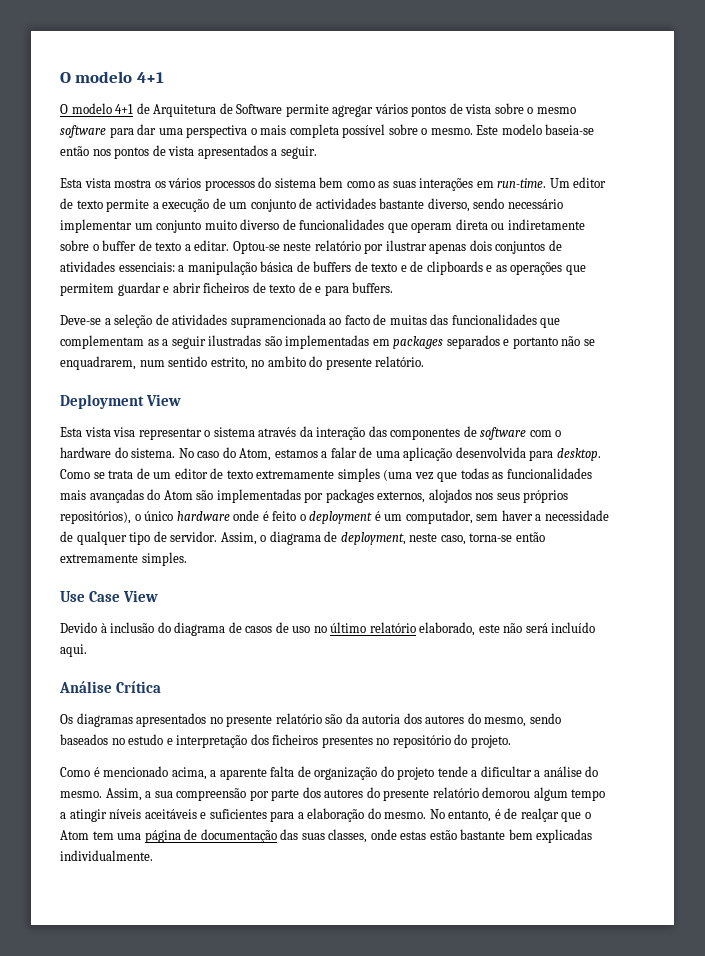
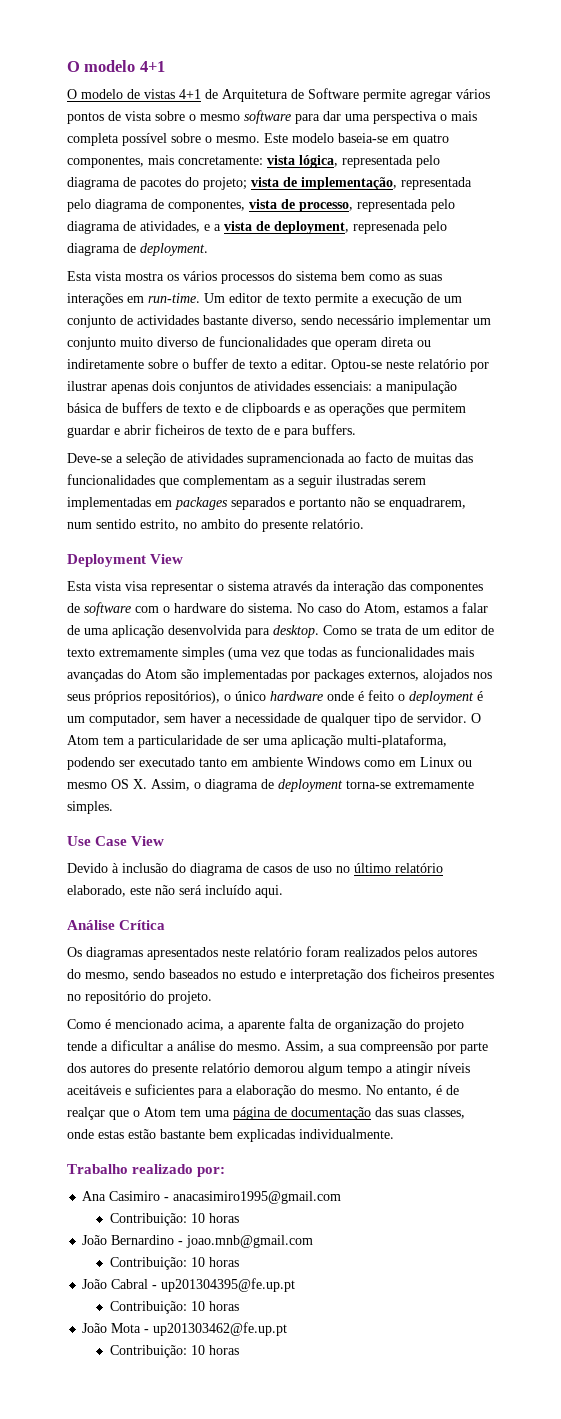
(112, 108) none -> [127,89,175,99] de vistas
[60,145,317,159] então nos pontos de vista apresentados a seguir. -> [392,134,449,146] [67,155,440,168] [67,177,472,190] [67,199,455,212] [67,221,447,234] [67,243,208,256] em quatro componentes, mais concretamente: vista lógica, representada pelo diagrama de pacotes do projeto; vista de implementação, representada pelo diagrama de componentes, vista de processo, representada pelo diagrama de atividades, e a vista de deployment, represenada pelo diagrama de deployment.
[264,336,282,346] são -> [393,478,426,485] serem
[220,531,545,545] Assim, o diagrama de deployment, neste caso, torna-se então -> [471,713,481,723] [67,734,447,748] [67,757,472,770] [67,779,391,792] O Atom tem a particularidade de ser uma aplicação multi-plataforma, podendo ser executado tanto em ambiente Windows como em Linux ou mesmo OS X. Assim, o diagrama de deployment torna-se
[209,713,422,727] no presente relatório são da autoria dos -> [222,946,433,960] neste relatório foram realizados pelos
(153, 855) none -> [67,1164,226,1177] [82,1191,342,1204] [109,1213,239,1226] [82,1235,314,1248] [109,1257,239,1270] [82,1278,296,1292] [109,1301,239,1314] [82,1322,288,1336] [109,1345,239,1358] // Trabalho realizado por: // Ana Casimiro - anacasimiro1995@gmail.com // Contribuição: 10 horas // João Bernardino - joao.mnb@gmail.com // Contribuição: 10 horas // João Cabral - up201304395@fe.up.pt // Contribuição: 10 horas // João Mota - up201303462@fe.up.pt // Contribuição: 10 horas

